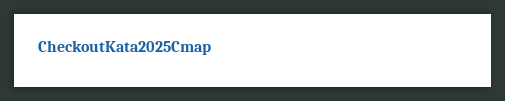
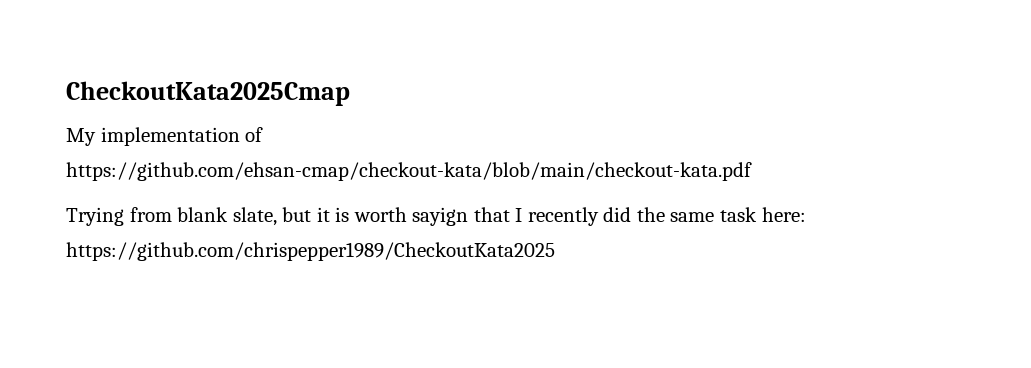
(211, 47) none -> [66,127,264,146] [66,162,752,181] [66,207,806,226] [66,242,555,261] // My implementation of https://github.com/ehsan-cmap/checkout-kata/blob/main/checkout-kata.pdf // Trying from blank slate, but it is worth sayign that I recently did the same task here: https://github.com/chrispepper1989/CheckoutKata2025

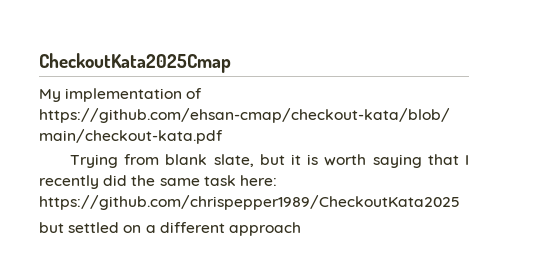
[412,207,469,226] sayign -> [372,154,422,168] saying
(555, 251) none -> [39,222,301,236] // but settled on a different approach

